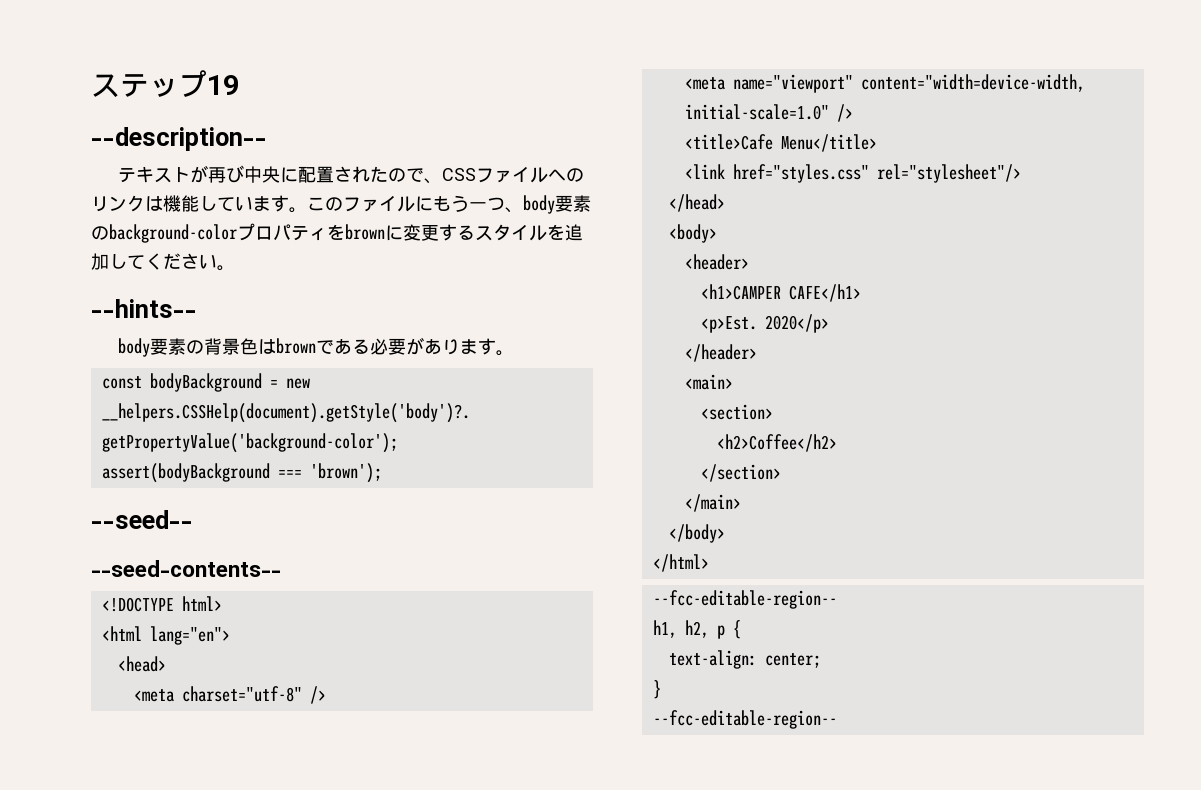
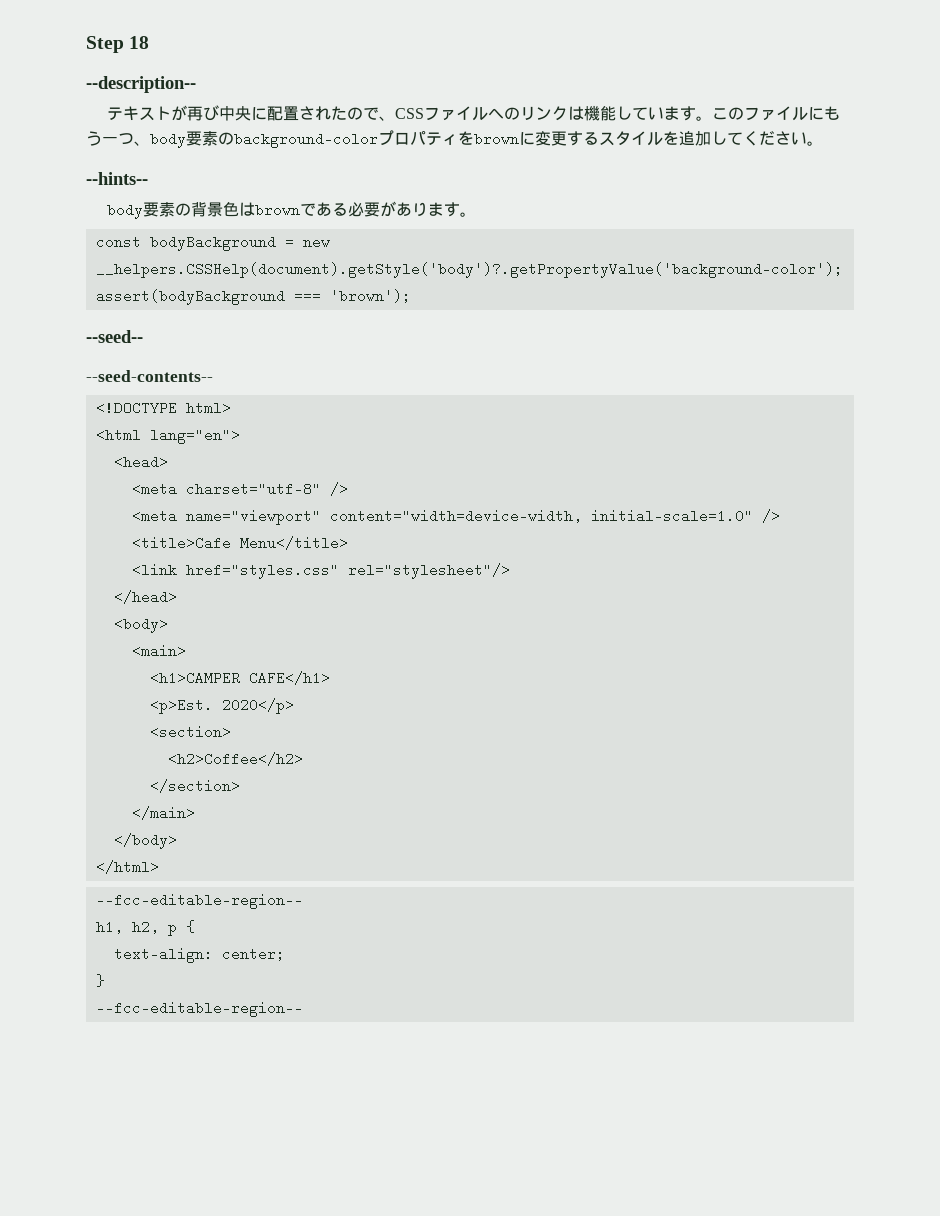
[91,70,239,98] ステップ19 -> [86,36,150,53] Step 18
[684,254,749,270] <header> -> [131,644,186,658] <main>
[684,344,757,362] [684,374,733,390] // </header> // <main> -> (294, 706) none

